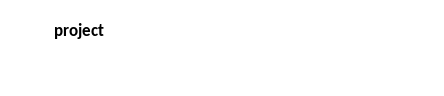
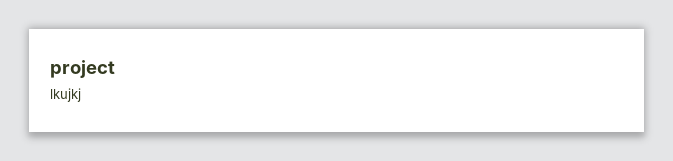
(104, 31) none -> [50,88,81,102] // lkujkj

